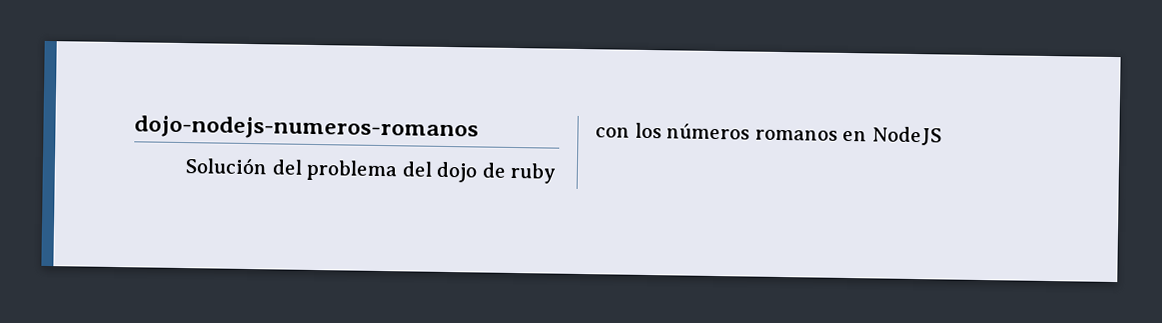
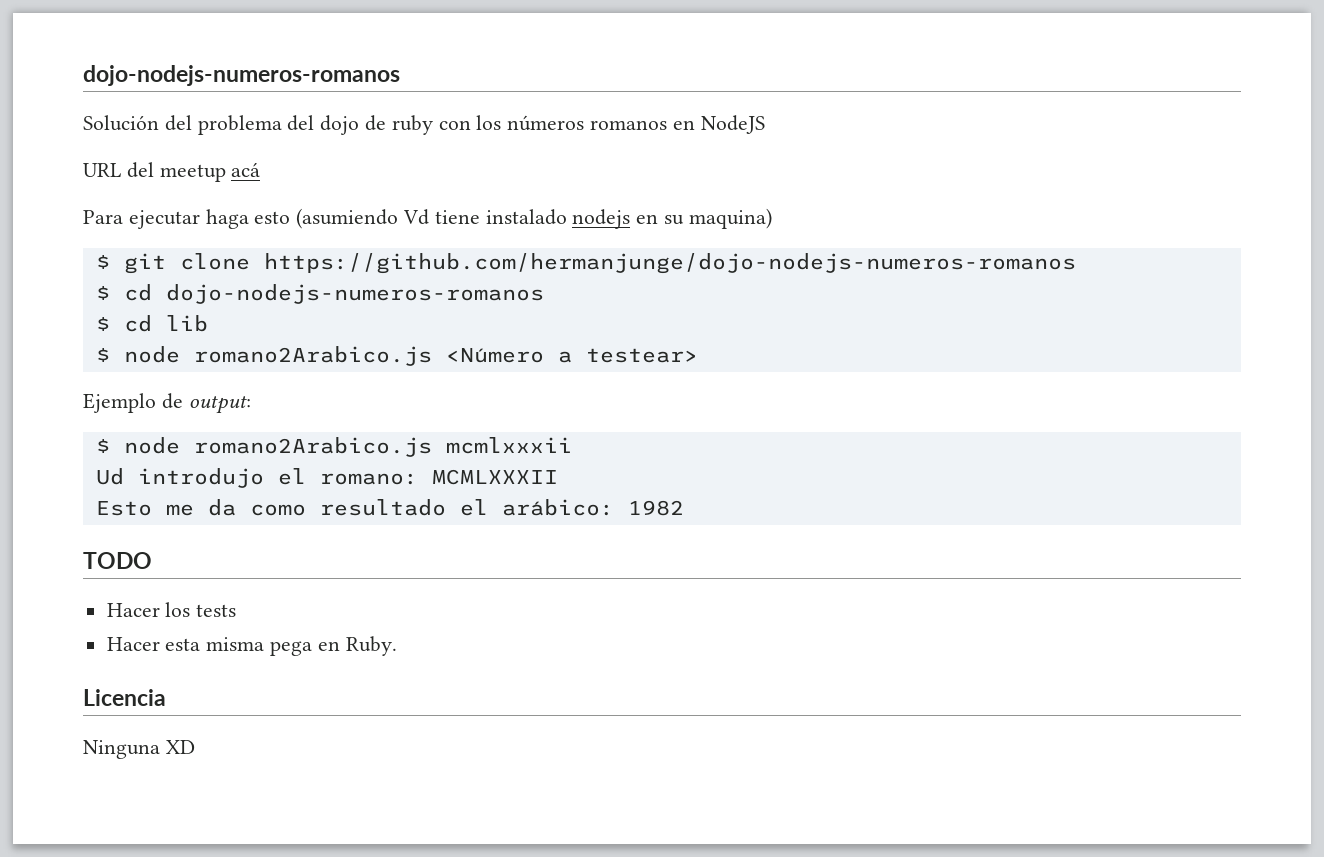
(942, 136) none -> [83,162,261,182] [83,208,772,229] [95,253,1076,274] [95,284,544,304] [95,315,208,332] [95,346,698,366] [83,393,251,414] [95,437,572,457] [95,468,558,488] [95,499,684,516] [83,552,152,569] [106,602,237,617] [106,636,397,656] [83,689,166,706] [83,740,195,759] // URL del meetup acá // Para ejecutar haga esto (asumiendo Vd tiene instalado nodejs en su maquina) // $ git clone https://github.com/hermanjunge/dojo-nodejs-numeros-romanos // $ cd dojo-nodejs-numeros-romanos // $ cd lib // $ node romano2Arabico.js <Número a testear> // Ejemplo de output: // $ node romano2Arabico.js mcmlxxxii // Ud introdujo el romano: MCMLXXXII // Esto me da como resultado el arábico: 1982 // TODO // Hacer los tests // Hacer esta misma pega en Ruby. // Licencia // Ninguna XD

